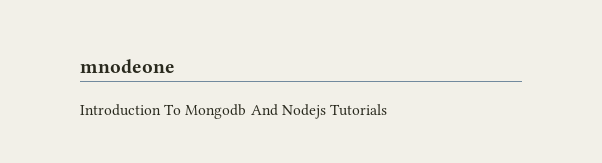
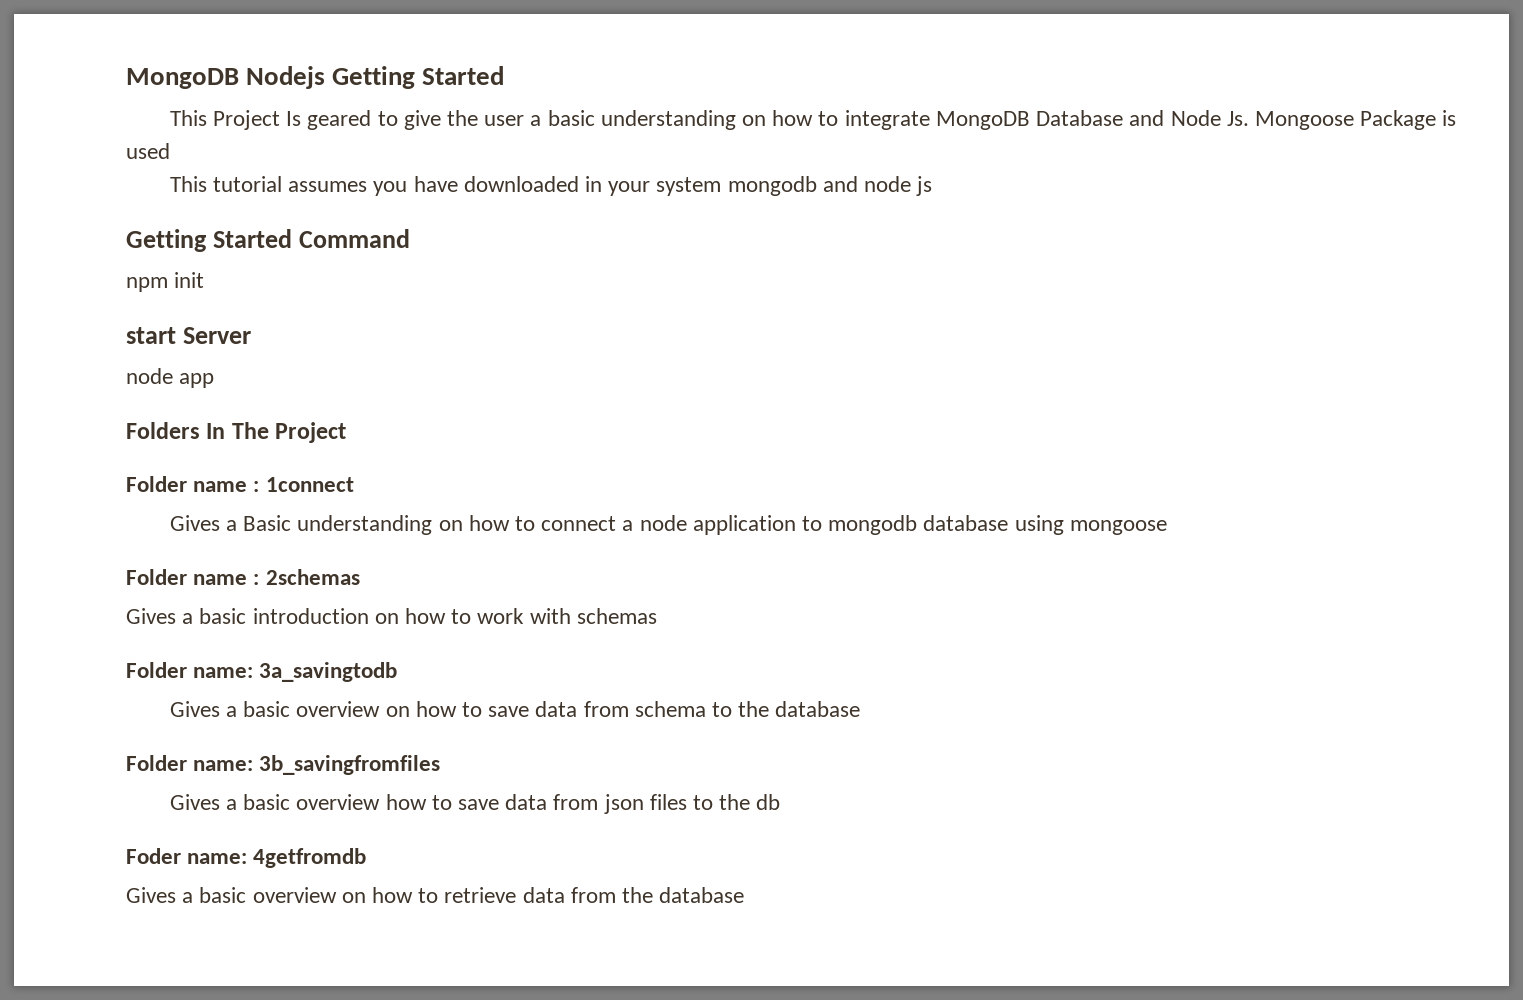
[80,59,175,74] [80,104,387,119] mnodeone // Introduction To Mongodb And Nodejs Tutorials -> [126,66,505,89] [169,110,1457,130] [126,143,170,159] [169,176,933,196] [126,229,410,252] [126,272,205,292] [126,327,251,344] [126,368,215,388] [126,422,347,443] [126,476,354,492] [169,515,1167,535] [126,569,360,585] [126,608,657,624] [126,662,398,682] [169,701,861,717] [126,755,441,775] [169,794,781,814] [126,848,367,868] [126,887,745,903] MongoDB Nodejs Getting Started // This Project Is geared to give the user a basic understanding on how to integrate MongoDB Database and Node Js. Mongoose Package is used // This tutorial assumes you have downloaded in your system mongodb and node js // Getting Started Command // npm init // start Server // node app // Folders In The Project // Folder name : 1connect // Gives a Basic understanding on how to connect a node application to mongodb database using mongoose // Folder name : 2schemas // Gives a basic introduction on how to work with schemas // Folder name: 3a_savingtodb // Gives a basic overview on how to save data from schema to the database // Folder name: 3b_savingfromfiles // Gives a basic overview how to save data from json files to the db // Foder name: 4getfromdb // Gives a basic overview on how to retrieve data from the database

